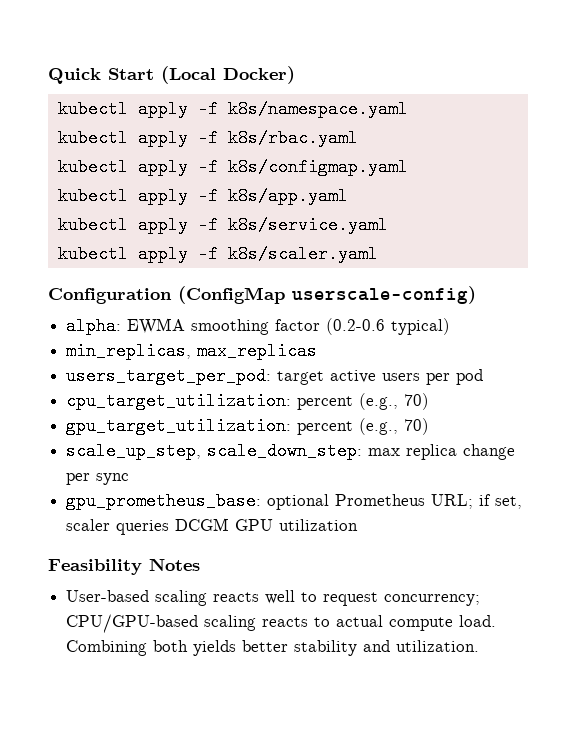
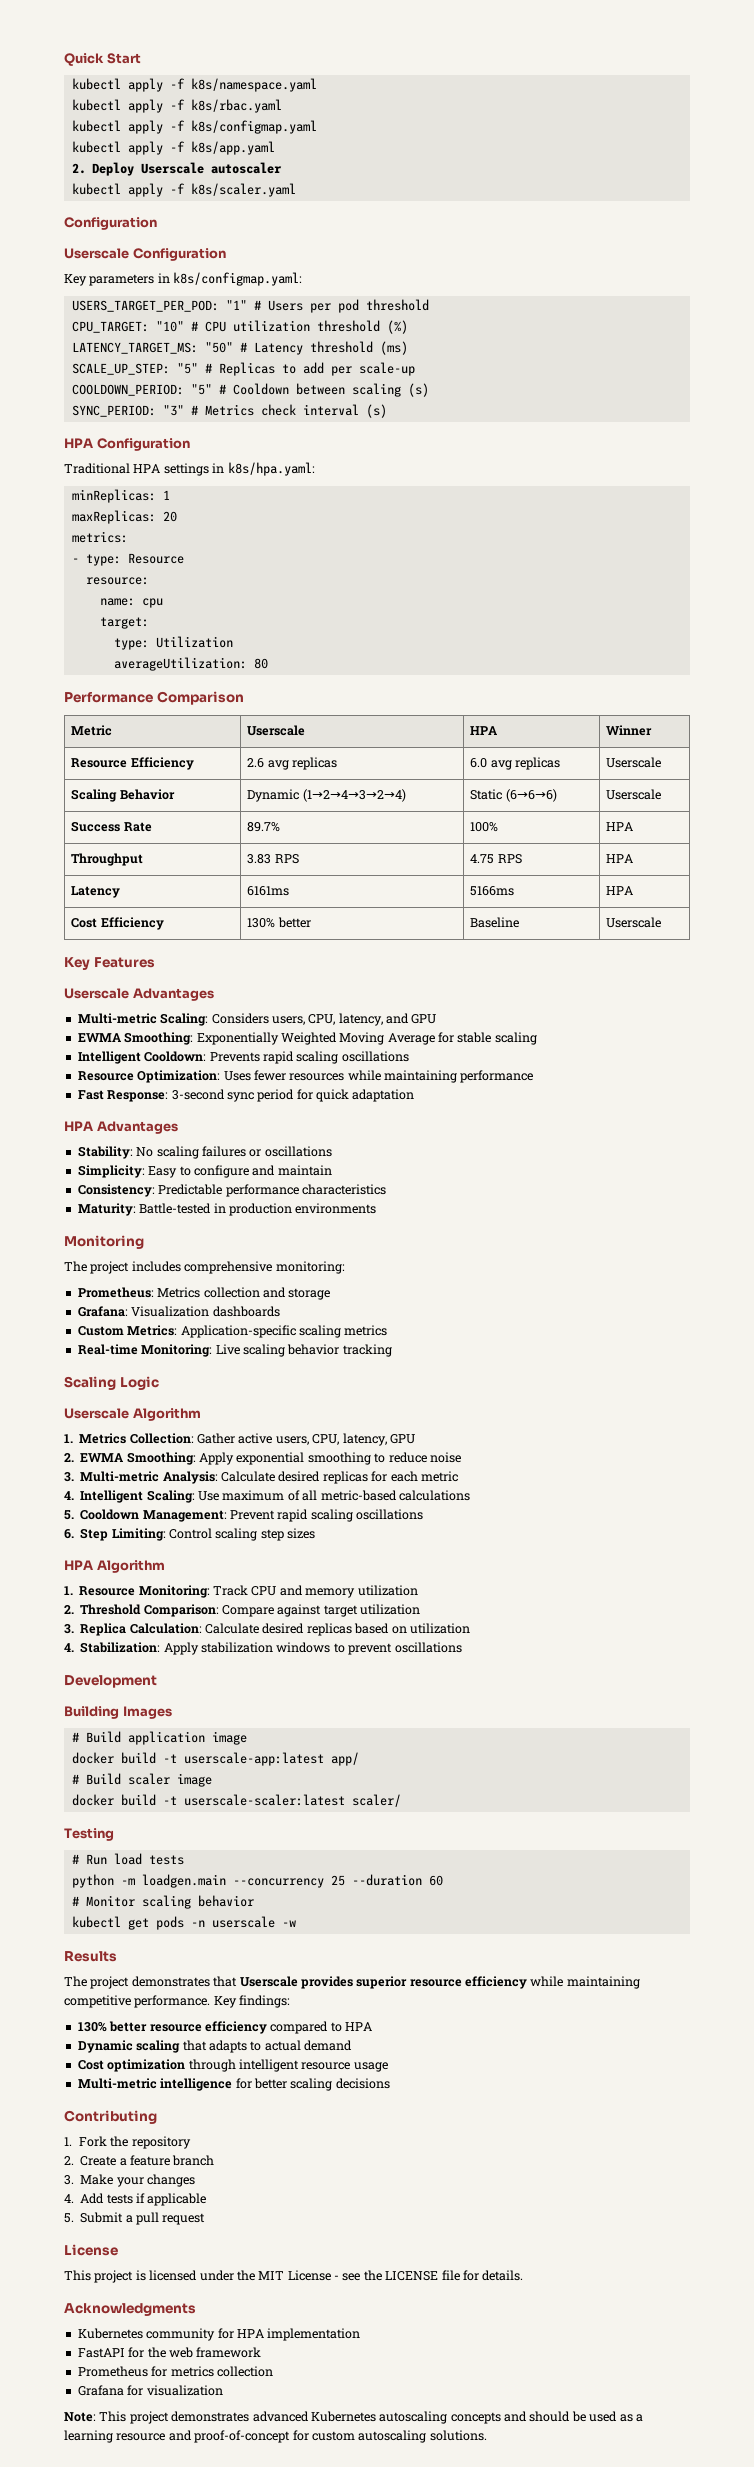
[161,66,295,84] (Local Docker) -> (141, 58) none
[57,216,388,234] kubectl apply -f k8s/service.yaml -> [71,162,282,176] 2. Deploy Userscale autoscaler
[178,286,476,304] [66,317,451,335] [66,342,318,360] [66,367,484,385] [66,392,430,410] [66,417,430,435] [66,442,516,460] [66,473,130,485] [66,492,523,510] [66,518,359,535] [48,558,200,575] [66,590,481,606] [66,614,497,633] [66,640,480,656] (ConfigMap userscale-config) // alpha: EWMA smoothing factor (0.2-0.6 typical) // min_replicas, max_replicas // users_target_per_pod: target active users per pod // cpu_target_utilization: percent (e.g., 70) // gpu_target_utilization: percent (e.g., 70) // scale_up_step, scale_down_step: max replica change per sync // gpu_prometheus_base: optional Prometheus URL; if set, scaler queries DCGM GPU utilization // Feasibility Notes // User-based scaling reacts well to request concurrency; CPU/GPU-based scaling reacts to actual compute load. Combining both yields better stability and utilization. -> [64,248,226,261] [64,272,303,286] [71,299,429,313] [71,320,408,334] [71,341,408,355] [71,362,415,376] [71,383,429,397] [71,404,387,418] [64,438,190,451] [64,462,315,476] [71,489,170,503] [71,510,177,524] [71,531,128,543] [71,553,184,566] [85,577,149,585] [99,598,163,608] [99,617,149,629] [113,636,233,650] [113,657,268,671] [64,691,244,705] [71,725,113,736] [247,725,306,736] [470,726,498,735] [606,725,653,736] [71,757,194,770] [247,757,337,770] [470,757,560,770] [606,757,662,768] [71,789,175,802] [247,789,406,802] [470,789,557,802] [606,789,662,800] [71,821,152,832] [247,822,281,832] [470,822,499,832] [606,822,634,831] [71,853,144,866] [247,854,299,864] [470,854,522,864] [606,854,634,863] [71,886,121,898] [247,886,290,896] [470,886,515,896] [606,886,634,895] [71,917,164,930] [247,917,311,928] [470,917,520,928] [606,917,662,928] [64,957,155,970] [64,988,214,1001] [77,1013,437,1026] [77,1032,537,1045] [77,1051,409,1064] [77,1070,534,1083] [77,1089,415,1102] [64,1121,178,1134] [77,1146,332,1159] [77,1165,332,1178] [77,1184,386,1197] [77,1203,377,1216] [64,1235,144,1249] [64,1261,345,1274] [77,1287,331,1300] [77,1306,280,1317] [77,1325,388,1338] [77,1344,392,1357] [64,1376,159,1390] [64,1408,201,1421] [64,1433,415,1446] [64,1452,461,1465] [64,1471,458,1484] [64,1490,470,1503] [64,1509,424,1522] [64,1528,316,1541] [64,1560,165,1573] [64,1585,418,1598] [64,1604,421,1617] [64,1623,470,1636] [64,1642,462,1655] [64,1675,157,1688] [64,1706,172,1719] [71,1731,247,1745] [71,1752,359,1766] [71,1773,212,1787] [71,1794,401,1807] [64,1828,114,1841] [71,1853,184,1865] [71,1874,443,1888] [71,1895,254,1909] [71,1916,296,1930] [64,1951,117,1962] [64,1976,640,1989] [64,1995,291,2008] [77,2021,372,2034] [77,2040,352,2053] [77,2059,388,2072] [77,2078,390,2091] [64,2110,157,2124] [64,2136,191,2149] [64,2155,215,2166] [64,2174,195,2187] [64,2193,207,2206] [64,2212,206,2225] [64,2244,118,2256] [64,2270,524,2283] [64,2303,196,2316] [77,2328,361,2341] [77,2347,262,2358] [77,2366,273,2377] [77,2385,223,2396] [64,2411,643,2424] [64,2430,487,2443] // Userscale Configuration // Key parameters in k8s/configmap.yaml: // USERS_TARGET_PER_POD: "1" # Users per pod threshold // CPU_TARGET: "10" # CPU utilization threshold (%) // LATENCY_TARGET_MS: "50" # Latency threshold (ms) // SCALE_UP_STEP: "5" # Replicas to add per scale-up // COOLDOWN_PERIOD: "5" # Cooldown between scaling (s) // SYNC_PERIOD: "3" # Metrics check interval (s) // HPA Configuration // Traditional HPA settings in k8s/hpa.yaml: // minReplicas: 1 // maxReplicas: 20 // metrics: // - type: Resource // resource: // name: cpu // target: // type: Utilization // averageUtilization: 80 // Performance Comparison // Metric | Userscale | HPA | Winner // Resource Efficiency | 2.6 avg replicas | 6.0 avg replicas | Userscale // Scaling Behavior | Dynamic (1→2→4→3→2→4) | Static (6→6→6) | Userscale // Success Rate | 89.7% | 100% | HPA // Throughput | 3.83 RPS | 4.75 RPS | HPA // Latency | 6161ms | 5166ms | HPA // Cost Efficiency | 130% better | Baseline | Userscale // Key Features // Userscale Advantages // Multi-metric Scaling: Considers users, CPU, latency, and GPU // EWMA Smoothing: Exponentially Weighted Moving Average for stable scaling // Intelligent Cooldown: Prevents rapid scaling oscillations // Resource Optimization: Uses fewer resources while maintaining performance // Fast Response: 3-second sync period for quick adaptation // HPA Advantages // Stability: No scaling failures or oscillations // Simplicity: Easy to configure and maintain // Consistency: Predictable performance characteristics // Maturity: Battle-tested in production environments // Monitoring // The project includes comprehensive monitoring: // Prometheus: Metrics collection and storage // Grafana: Visualization dashboards // Custom Metrics: Application-specific scaling metrics // Real-time Monitoring: Live scaling behavior tracking // Scaling Logic // Userscale Algorithm // 1. Metrics Collection: Gather active users, CPU, latency, GPU // 2. EWMA Smoothing: Apply exponential smoothing to reduce noise // 3. Multi-metric Analysis: Calculate desired replicas for each metric // 4. Intelligent Scaling: Use maximum of all metric-based calculations // 5. Cooldown Management: Prevent rapid scaling oscillations // 6. Step Limiting: Control scaling step sizes // HPA Algorithm // 1. Resource Monitoring: Track CPU and memory utilization // 2. Threshold Comparison: Compare against target utilization // 3. Replica Calculation: Calculate desired replicas based on utilization // 4. Stabilization: Apply stabilization windows to prevent oscillations // Development // Building Images // # Build application image // docker build -t userscale-app:latest app/ // # Build scaler image // docker build -t userscale-scaler:latest scaler/ // Testing // # Run load tests // python -m loadgen.main --concurrency 25 --duration 60 // # Monitor scaling behavior // kubectl get pods -n userscale -w // Results // The project demonstrates that Userscale provides superior resource efficiency while maintaining competitive performance. Key findings: // 130% better resource efficiency compared to HPA // Dynamic scaling that adapts to actual demand // Cost optimization through intelligent resource usage // Multi-metric intelligence for better scaling decisions // Contributing // 1. Fork the repository // 2. Create a feature branch // 3. Make your changes // 4. Add tests if applicable // 5. Submit a pull request // License // This project is licensed under the MIT License - see the LICENSE file for details. // Acknowledgments // Kubernetes community for HPA implementation // FastAPI for the web framework // Prometheus for metrics collection // Grafana for visualization // Note: This project demonstrates advanced Kubernetes autoscaling concepts and should be used as a learning resource and proof-of-concept for custom autoscaling solutions.

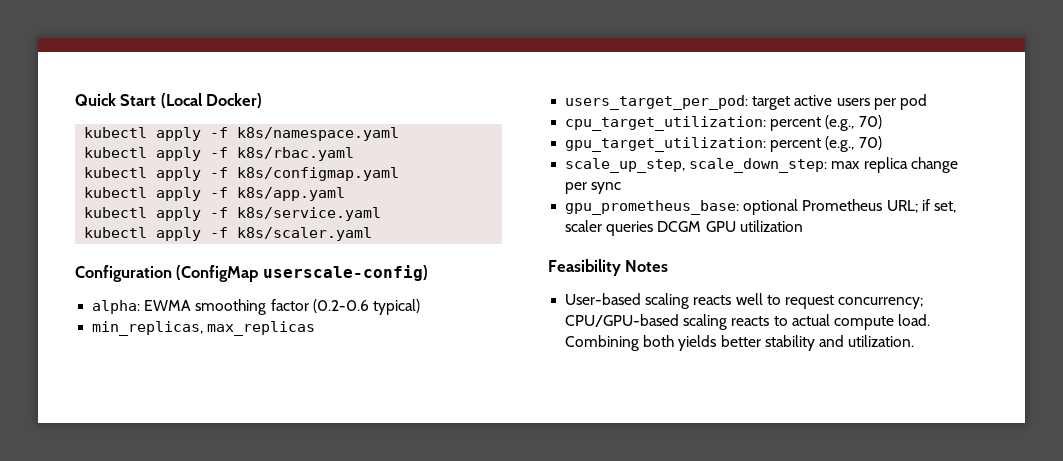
(141, 58) none -> [160,93,263,108] (Local Docker)
[71,162,282,176] 2. Deploy Userscale autoscaler -> [84,207,382,221] kubectl apply -f k8s/service.yaml
[64,248,226,261] [64,272,303,286] [71,299,429,313] [71,320,408,334] [71,341,408,355] [71,362,415,376] [71,383,429,397] [71,404,387,418] [64,438,190,451] [64,462,315,476] [71,489,170,503] [71,510,177,524] [71,531,128,543] [71,553,184,566] [85,577,149,585] [99,598,163,608] [99,617,149,629] [113,636,233,650] [113,657,268,671] [64,691,244,705] [71,725,113,736] [247,725,306,736] [470,726,498,735] [606,725,653,736] [71,757,194,770] [247,757,337,770] [470,757,560,770] [606,757,662,768] [71,789,175,802] [247,789,406,802] [470,789,557,802] [606,789,662,800] [71,821,152,832] [247,822,281,832] [470,822,499,832] [606,822,634,831] [71,853,144,866] [247,854,299,864] [470,854,522,864] [606,854,634,863] [71,886,121,898] [247,886,290,896] [470,886,515,896] [606,886,634,895] [71,917,164,930] [247,917,311,928] [470,917,520,928] [606,917,662,928] [64,957,155,970] [64,988,214,1001] [77,1013,437,1026] [77,1032,537,1045] [77,1051,409,1064] [77,1070,534,1083] [77,1089,415,1102] [64,1121,178,1134] [77,1146,332,1159] [77,1165,332,1178] [77,1184,386,1197] [77,1203,377,1216] [64,1235,144,1249] [64,1261,345,1274] [77,1287,331,1300] [77,1306,280,1317] [77,1325,388,1338] [77,1344,392,1357] [64,1376,159,1390] [64,1408,201,1421] [64,1433,415,1446] [64,1452,461,1465] [64,1471,458,1484] [64,1490,470,1503] [64,1509,424,1522] [64,1528,316,1541] [64,1560,165,1573] [64,1585,418,1598] [64,1604,421,1617] [64,1623,470,1636] [64,1642,462,1655] [64,1675,157,1688] [64,1706,172,1719] [71,1731,247,1745] [71,1752,359,1766] [71,1773,212,1787] [71,1794,401,1807] [64,1828,114,1841] [71,1853,184,1865] [71,1874,443,1888] [71,1895,254,1909] [71,1916,296,1930] [64,1951,117,1962] [64,1976,640,1989] [64,1995,291,2008] [77,2021,372,2034] [77,2040,352,2053] [77,2059,388,2072] [77,2078,390,2091] [64,2110,157,2124] [64,2136,191,2149] [64,2155,215,2166] [64,2174,195,2187] [64,2193,207,2206] [64,2212,206,2225] [64,2244,118,2256] [64,2270,524,2283] [64,2303,196,2316] [77,2328,361,2341] [77,2347,262,2358] [77,2366,273,2377] [77,2385,223,2396] [64,2411,643,2424] [64,2430,487,2443] // Userscale Configuration // Key parameters in k8s/configmap.yaml: // USERS_TARGET_PER_POD: "1" # Users per pod threshold // CPU_TARGET: "10" # CPU utilization threshold (%) // LATENCY_TARGET_MS: "50" # Latency threshold (ms) // SCALE_UP_STEP: "5" # Replicas to add per scale-up // COOLDOWN_PERIOD: "5" # Cooldown between scaling (s) // SYNC_PERIOD: "3" # Metrics check interval (s) // HPA Configuration // Traditional HPA settings in k8s/hpa.yaml: // minReplicas: 1 // maxReplicas: 20 // metrics: // - type: Resource // resource: // name: cpu // target: // type: Utilization // averageUtilization: 80 // Performance Comparison // Metric | Userscale | HPA | Winner // Resource Efficiency | 2.6 avg replicas | 6.0 avg replicas | Userscale // Scaling Behavior | Dynamic (1→2→4→3→2→4) | Static (6→6→6) | Userscale // Success Rate | 89.7% | 100% | HPA // Throughput | 3.83 RPS | 4.75 RPS | HPA // Latency | 6161ms | 5166ms | HPA // Cost Efficiency | 130% better | Baseline | Userscale // Key Features // Userscale Advantages // Multi-metric Scaling: Considers users, CPU, latency, and GPU // EWMA Smoothing: Exponentially Weighted Moving Average for stable scaling // Intelligent Cooldown: Prevents rapid scaling oscillations // Resource Optimization: Uses fewer resources while maintaining performance // Fast Response: 3-second sync period for quick adaptation // HPA Advantages // Stability: No scaling failures or oscillations // Simplicity: Easy to configure and maintain // Consistency: Predictable performance characteristics // Maturity: Battle-tested in production environments // Monitoring // The project includes comprehensive monitoring: // Prometheus: Metrics collection and storage // Grafana: Visualization dashboards // Custom Metrics: Application-specific scaling metrics // Real-time Monitoring: Live scaling behavior tracking // Scaling Logic // Userscale Algorithm // 1. Metrics Collection: Gather active users, CPU, latency, GPU // 2. EWMA Smoothing: Apply exponential smoothing to reduce noise // 3. Multi-metric Analysis: Calculate desired replicas for each metric // 4. Intelligent Scaling: Use maximum of all metric-based calculations // 5. Cooldown Management: Prevent rapid scaling oscillations // 6. Step Limiting: Control scaling step sizes // HPA Algorithm // 1. Resource Monitoring: Track CPU and memory utilization // 2. Threshold Comparison: Compare against target utilization // 3. Replica Calculation: Calculate desired replicas based on utilization // 4. Stabilization: Apply stabilization windows to prevent oscillations // Development // Building Images // # Build application image // docker build -t userscale-app:latest app/ // # Build scaler image // docker build -t userscale-scaler:latest scaler/ // Testing // # Run load tests // python -m loadgen.main --concurrency 25 --duration 60 // # Monitor scaling behavior // kubectl get pods -n userscale -w // Results // The project demonstrates that Userscale provides superior resource efficiency while maintaining competitive performance. Key findings: // 130% better resource efficiency compared to HPA // Dynamic scaling that adapts to actual demand // Cost optimization through intelligent resource usage // Multi-metric intelligence for better scaling decisions // Contributing // 1. Fork the repository // 2. Create a feature branch // 3. Make your changes // 4. Add tests if applicable // 5. Submit a pull request // License // This project is licensed under the MIT License - see the LICENSE file for details. // Acknowledgments // Kubernetes community for HPA implementation // FastAPI for the web framework // Prometheus for metrics collection // Grafana for visualization // Note: This project demonstrates advanced Kubernetes autoscaling concepts and should be used as a learning resource and proof-of-concept for custom autoscaling solutions. -> [176,265,428,282] [92,299,420,315] [92,321,316,336] [565,94,927,110] [565,115,882,131] [565,136,882,152] [565,157,958,173] [565,182,622,194] [565,199,956,215] [565,220,803,236] [548,259,669,276] [565,293,924,309] [565,314,931,330] [565,335,915,351] (ConfigMap userscale-config) // alpha: EWMA smoothing factor (0.2-0.6 typical) // min_replicas, max_replicas // users_target_per_pod: target active users per pod // cpu_target_utilization: percent (e.g., 70) // gpu_target_utilization: percent (e.g., 70) // scale_up_step, scale_down_step: max replica change per sync // gpu_prometheus_base: optional Prometheus URL; if set, scaler queries DCGM GPU utilization // Feasibility Notes // User-based scaling reacts well to request concurrency; CPU/GPU-based scaling reacts to actual compute load. Combining both yields better stability and utilization.

